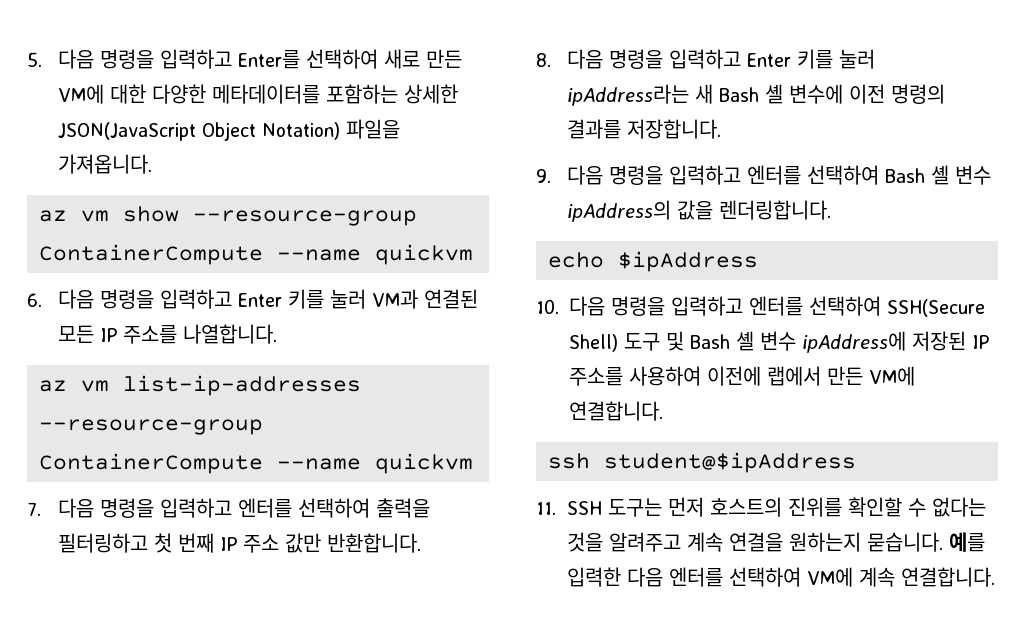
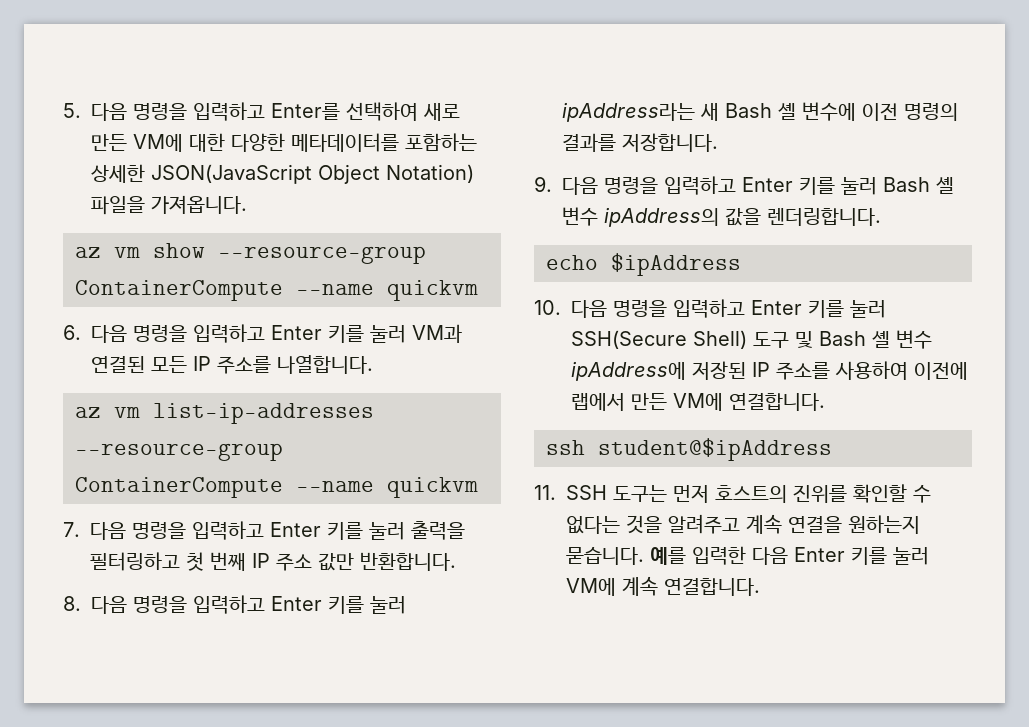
[237,498,370,518] 엔터를 선택하여 -> [270,522,405,540] Enter 키를 눌러
[746,165,879,185] 엔터를 선택하여 -> [742,177,877,195] Enter 키를 눌러
[749,296,881,316] 엔터를 선택하여 -> [751,300,886,318] Enter 키를 눌러
[668,567,801,587] 엔터를 선택하여 -> [794,547,929,565] Enter 키를 눌러

